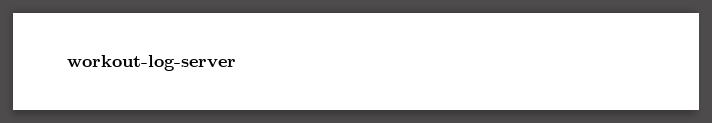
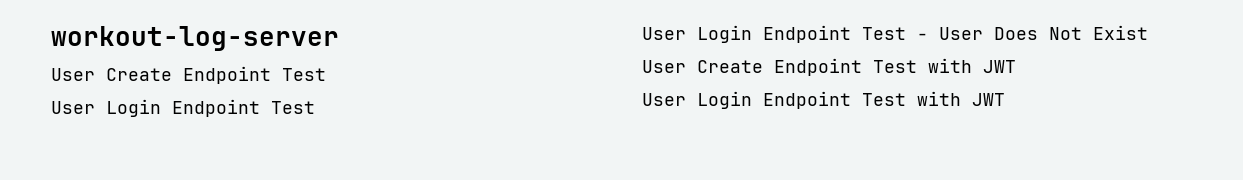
(236, 63) none -> [51,66,326,84] [51,99,315,117] [642,25,1148,43] [642,58,1016,76] [642,91,1005,109] // User Create Endpoint Test // User Login Endpoint Test // User Login Endpoint Test - User Does Not Exist // User Create Endpoint Test with JWT // User Login Endpoint Test with JWT

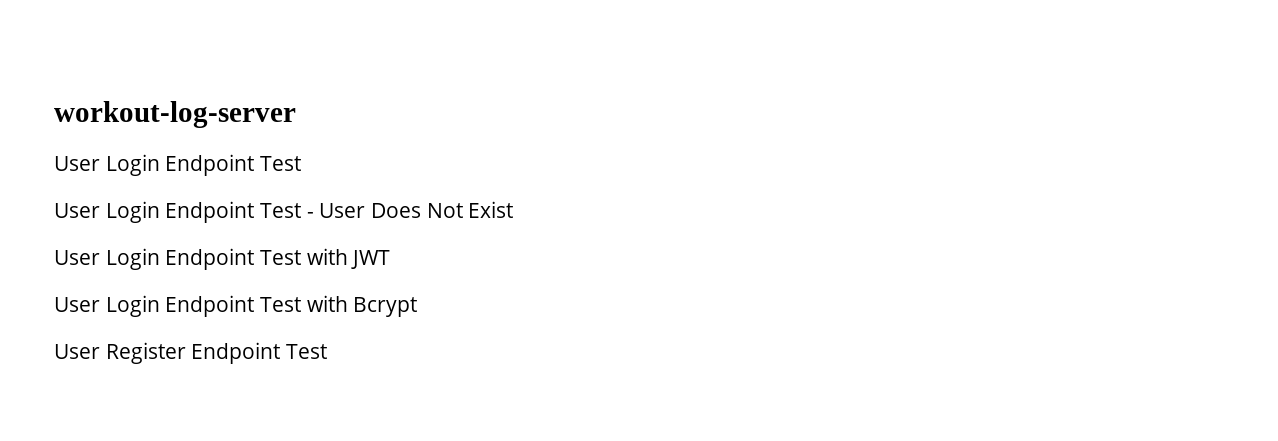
[51,66,326,84] // User Create Endpoint Test -> (296, 114) none
[697,60,763,73] Create -> [105,248,160,270] Login
[972,93,1005,106] JWT -> [353,297,418,317] [54,342,328,364] Bcrypt // User Register Endpoint Test

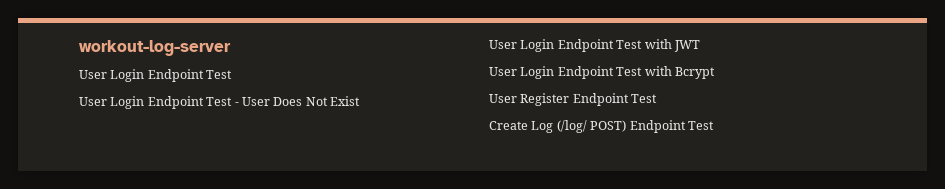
(328, 351) none -> [489,120,714,133] // Create Log (/log/ POST) Endpoint Test

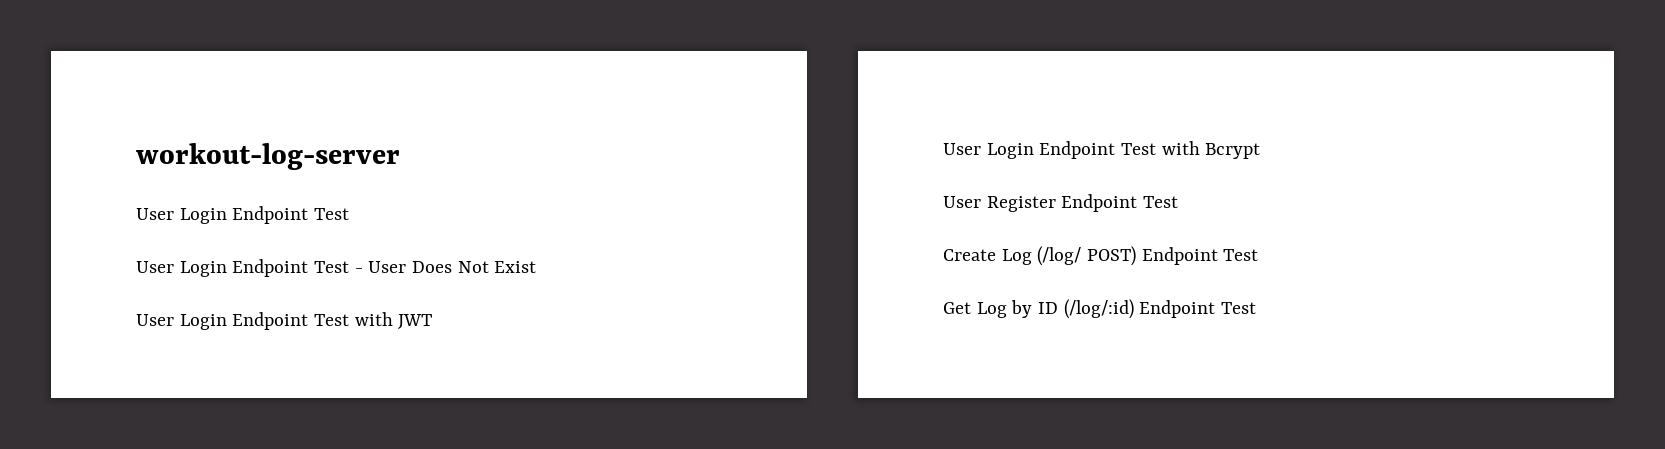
(714, 125) none -> [943,299,1257,319] // Get Log by ID (/log/:id) Endpoint Test

